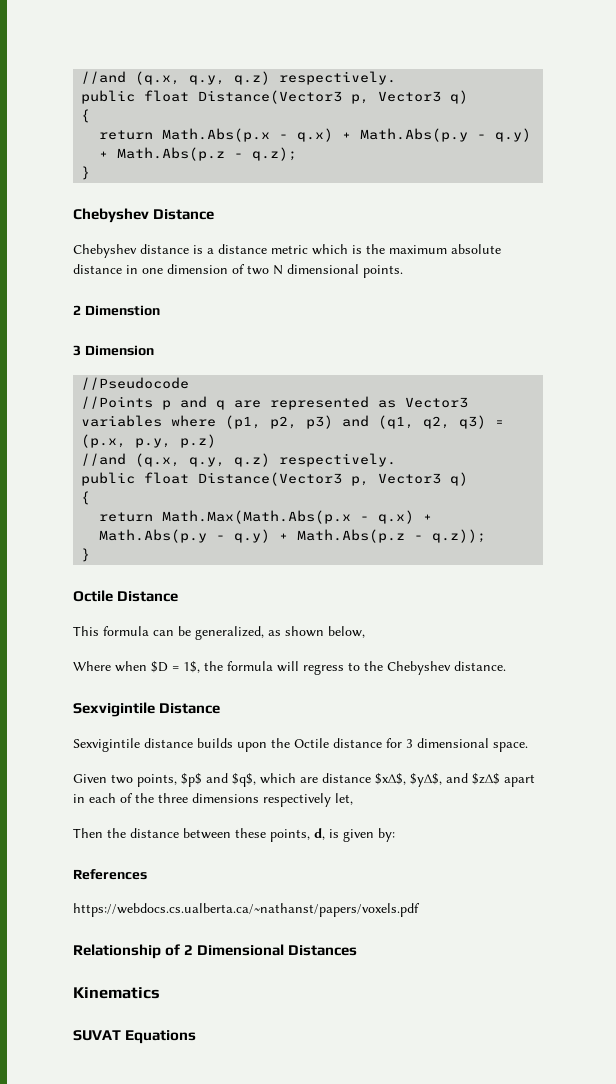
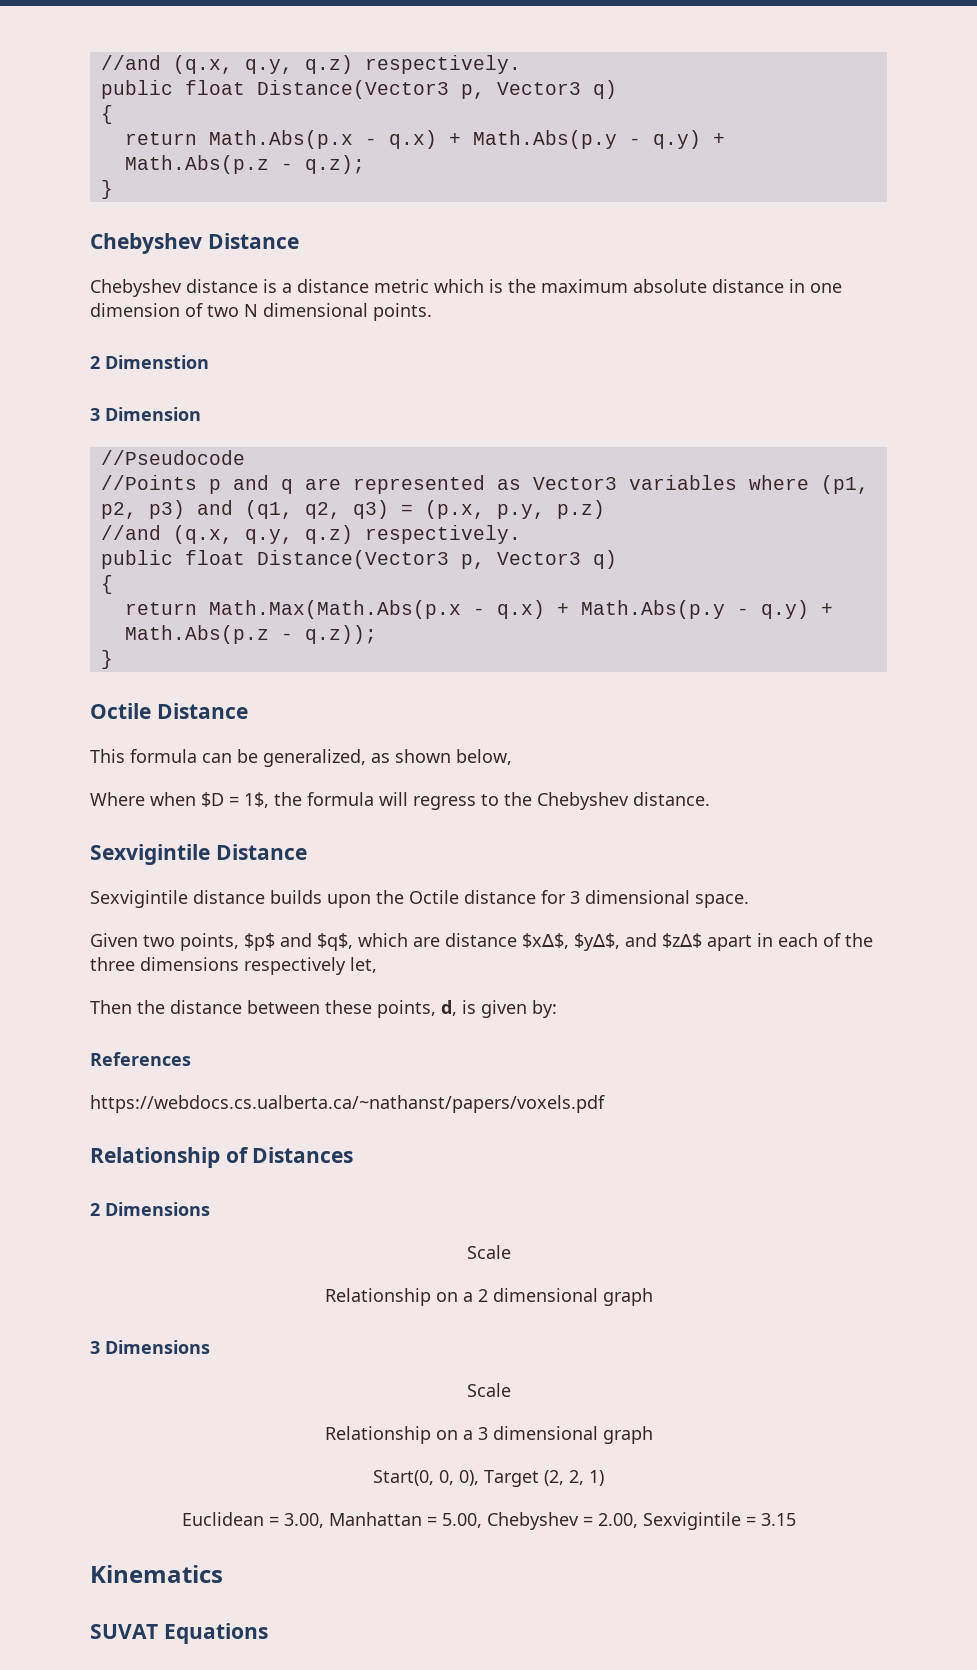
[184,944,358,956] 2 Dimensional Distances -> [252,1147,354,1163] [90,1202,210,1216] [466,1245,511,1259] [324,1288,653,1306] [90,1340,210,1354] [466,1383,511,1397] [324,1426,653,1444] [373,1470,604,1487] [181,1512,796,1530] Distances // 2 Dimensions // Scale // Relationship on a 2 dimensional graph // 3 Dimensions // Scale // Relationship on a 3 dimensional graph // Start(0, 0, 0), Target (2, 2, 1) // Euclidean = 3.00, Manhattan = 5.00, Chebyshev = 2.00, Sexvigintile = 3.15

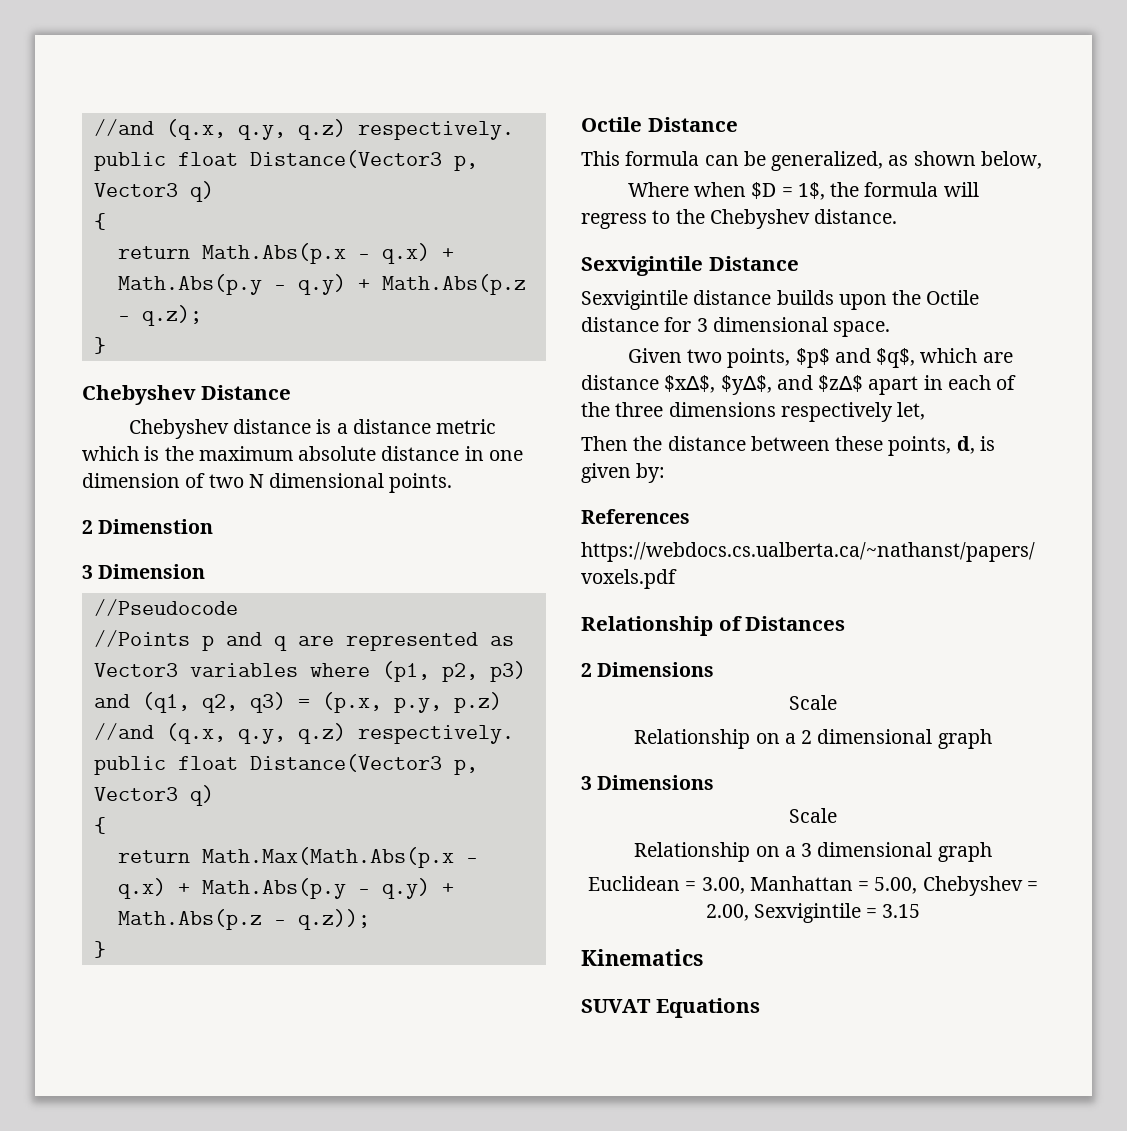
[373,1470,604,1487] // Start(0, 0, 0), Target (2, 2, 1) -> (992, 852) none

